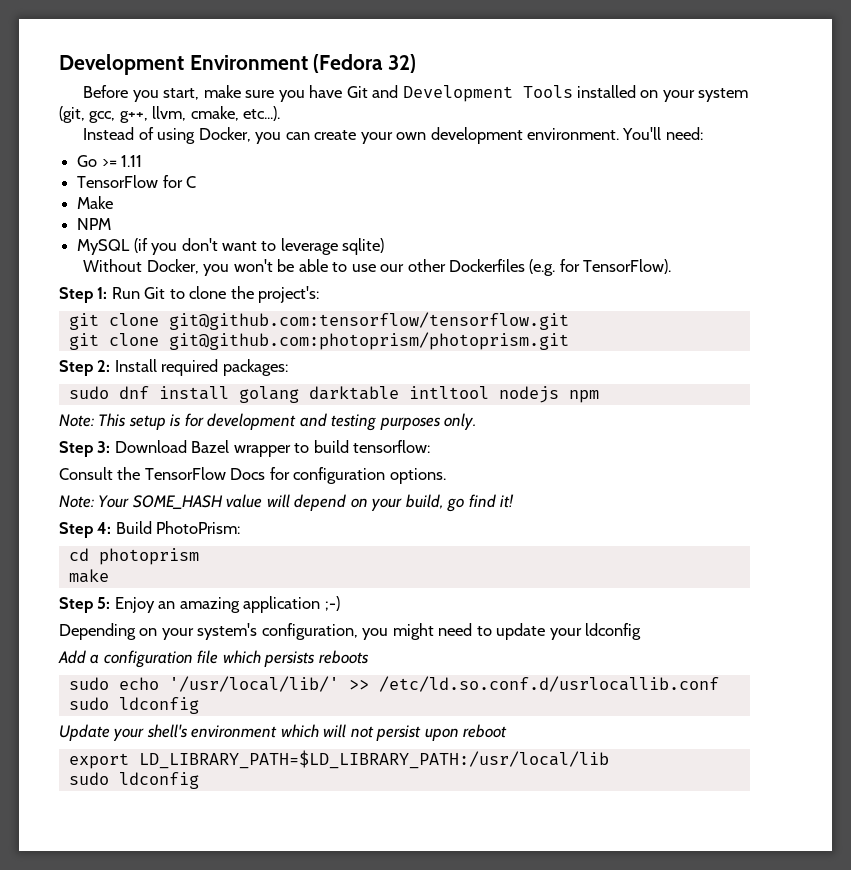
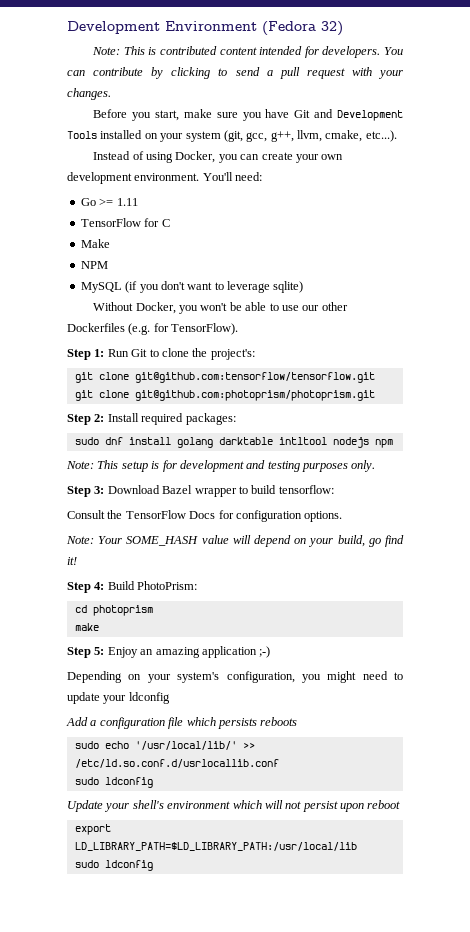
(417, 63) none -> [92,46,404,58] [67,67,403,79] [67,88,111,100] // Note: This is contributed content intended for developers. You can contribute by clicking to send a pull request with your changes.

